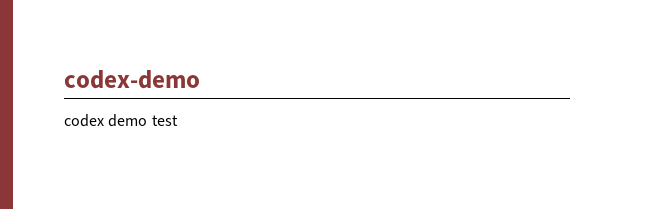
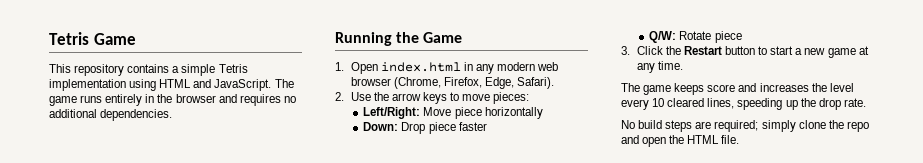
[64,70,200,89] [64,114,178,127] codex-demo // codex demo test -> [49,32,136,45] [49,64,248,76] [49,79,294,91] [49,94,296,106] [49,109,173,121] [335,32,463,46] [335,62,559,74] [350,77,555,89] [335,92,530,104] [363,107,543,119] [363,122,487,134] [649,31,742,43] [621,46,869,58] [636,61,683,73] [621,83,854,95] [621,98,866,110] [621,120,869,132] [621,135,740,147] Tetris Game // This repository contains a simple Tetris implementation using HTML and JavaScript. The game runs entirely in the browser and requires no additional dependencies. // Running the Game // 1. Open index.html in any modern web browser (Chrome, Firefox, Edge, Safari). // 2. Use the arrow keys to move pieces: // Left/Right: Move piece horizontally // Down: Drop piece faster // Q/W: Rotate piece // 3. Click the Restart button to start a new game at any time. // The game keeps score and increases the level every 10 cleared lines, speeding up the drop rate. // No build steps are required; simply clone the repo and open the HTML file.

